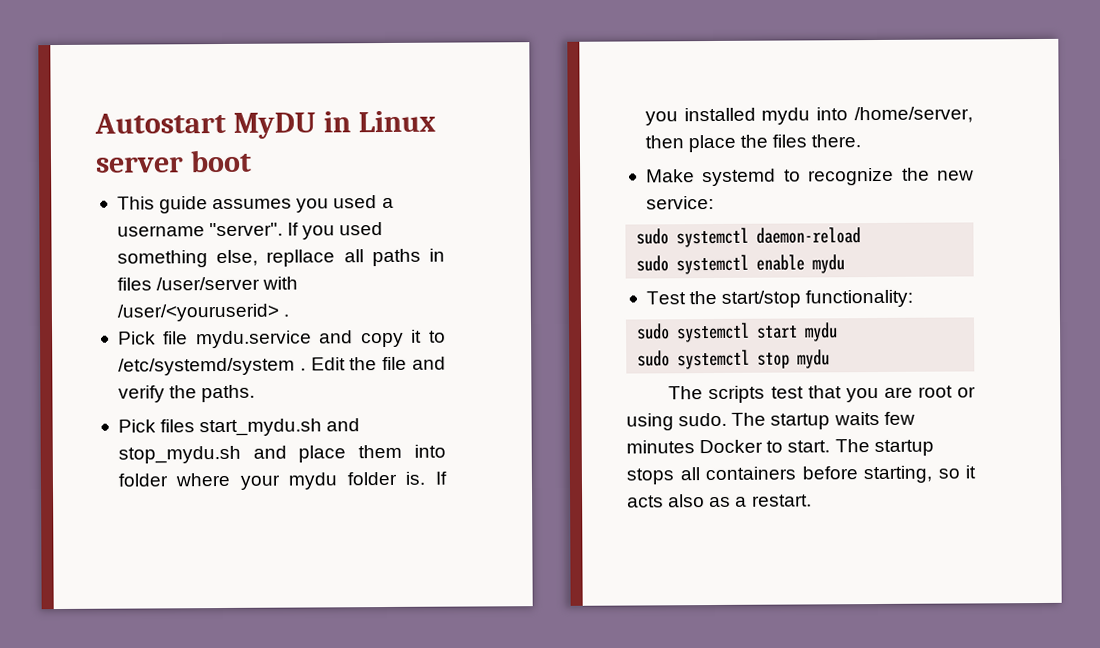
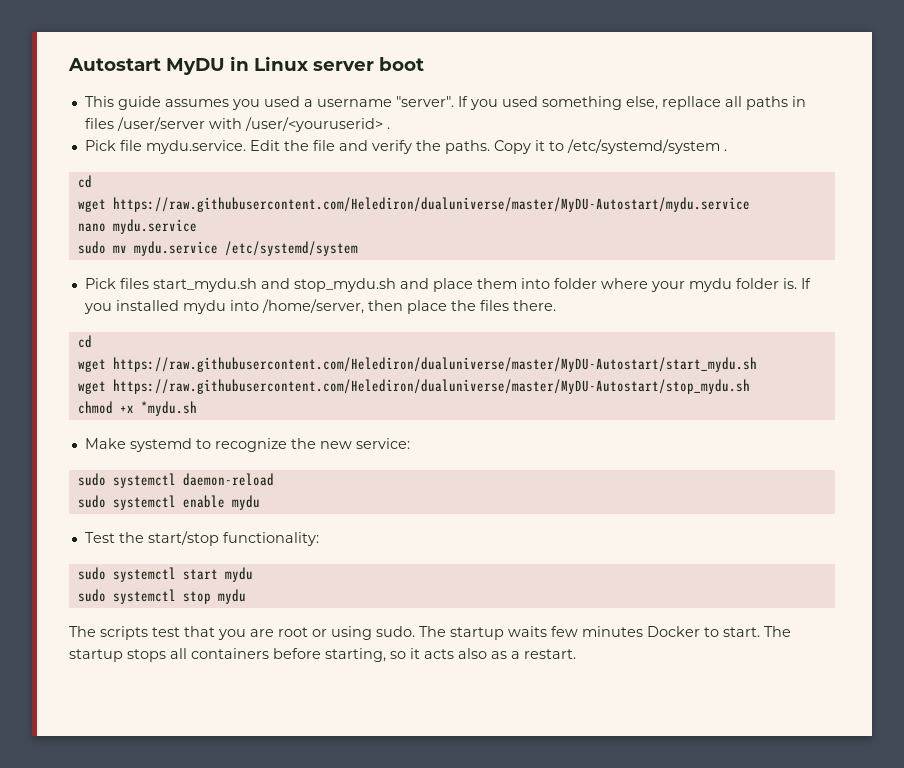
[195,329,446,349] [117,357,306,376] mydu.service and copy it to /etc/systemd/system . -> [145,140,246,154] mydu.service.
(256, 393) none -> [493,139,727,154] [77,175,92,188] [77,197,750,212] [77,219,197,234] [77,241,358,256] Copy it to /etc/systemd/system . // cd // wget https://raw.githubusercontent.com/Helediron/dualuniverse/master/MyDU-Autostart/mydu.service // nano mydu.service // sudo mv mydu.service /etc/systemd/system
(862, 141) none -> [77,335,92,348] [77,357,757,372] [77,379,750,394] [77,401,197,416] // cd // wget https://raw.githubusercontent.com/Helediron/dualuniverse/master/MyDU-Autostart/start_mydu.sh // wget https://raw.githubusercontent.com/Helediron/dualuniverse/master/MyDU-Autostart/stop_mydu.sh // chmod +x *mydu.sh

